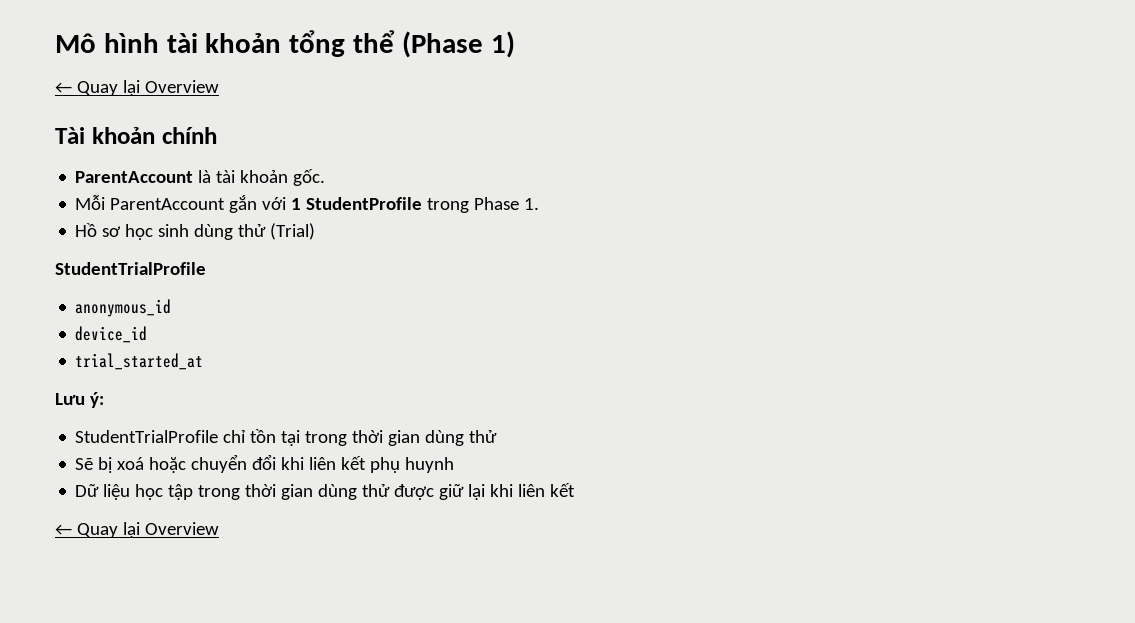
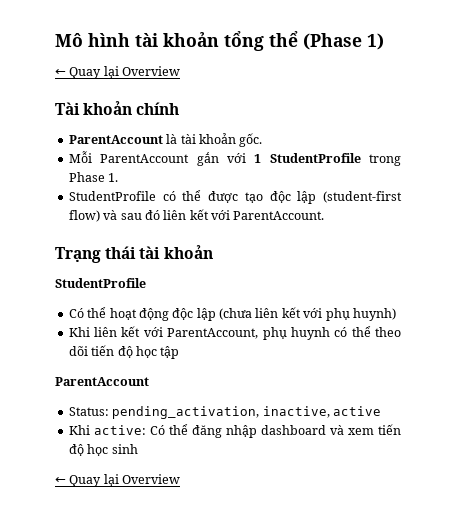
[75,223,316,240] [55,262,206,275] [75,299,172,317] [75,326,148,343] [75,353,204,370] [55,392,104,408] [75,429,498,446] [75,454,455,473] [75,483,576,500] Hồ sơ học sinh dùng thử (Trial) // StudentTrialProfile // anonymous_id // device_id // trial_started_at // Lưu ý: // StudentTrialProfile chỉ tồn tại trong thời gian dùng thử // Sẽ bị xoá hoặc chuyển đổi khi liên kết phụ huynh // Dữ liệu học tập trong thời gian dùng thử được giữ lại khi liên kết -> [68,190,402,204] [68,209,325,222] [55,245,213,263] [55,278,146,288] [68,307,396,321] [68,326,401,340] [68,345,180,359] [55,377,149,386] [68,406,381,419] [68,424,401,438] [68,444,138,456] StudentProfile có thể được tạo độc lập (student-first flow) và sau đó liên kết với ParentAccount. // Trạng thái tài khoản // StudentProfile // Có thể hoạt động độc lập (chưa liên kết với phụ huynh) // Khi liên kết với ParentAccount, phụ huynh có thể theo dõi tiến độ học tập // ParentAccount // Status: pending_activation, inactive, active // Khi active: Có thể đăng nhập dashboard và xem tiến độ học sinh

